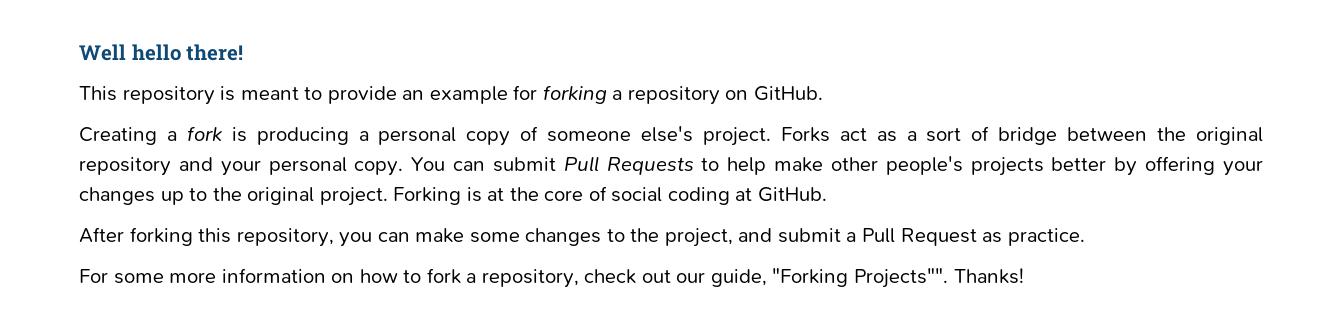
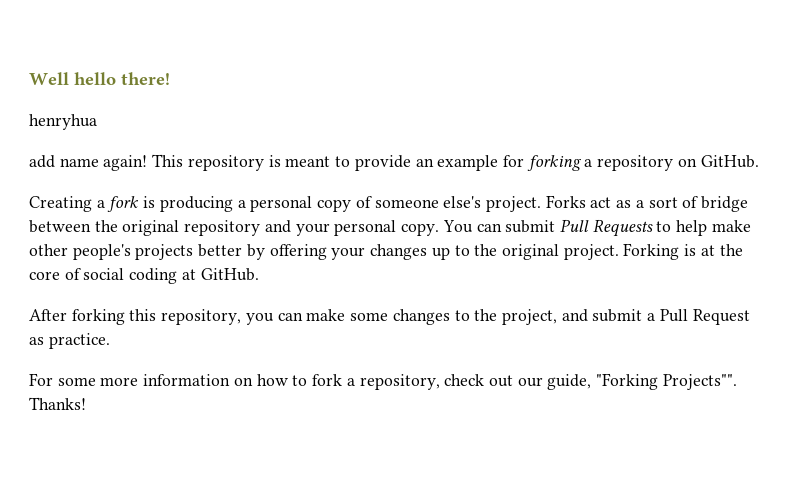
(244, 52) none -> [29,114,97,130] [29,155,148,171] henryhua // add name again!

